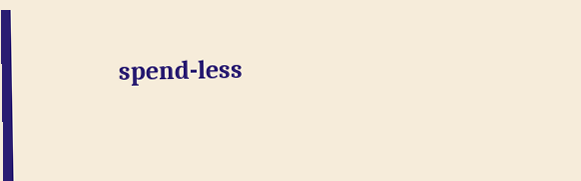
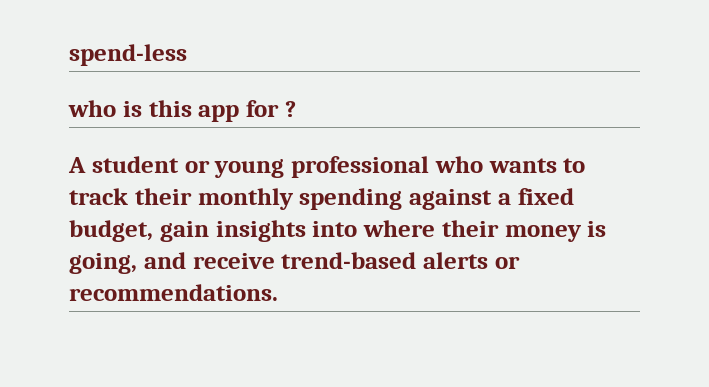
(243, 72) none -> [68,100,296,122] [68,156,586,178] [69,188,574,210] [69,220,607,242] [69,252,520,274] [69,284,278,301] // who is this app for ? // A student or young professional who wants to track their monthly spending against a fixed budget, gain insights into where their money is going, and receive trend-based alerts or recommendations.

